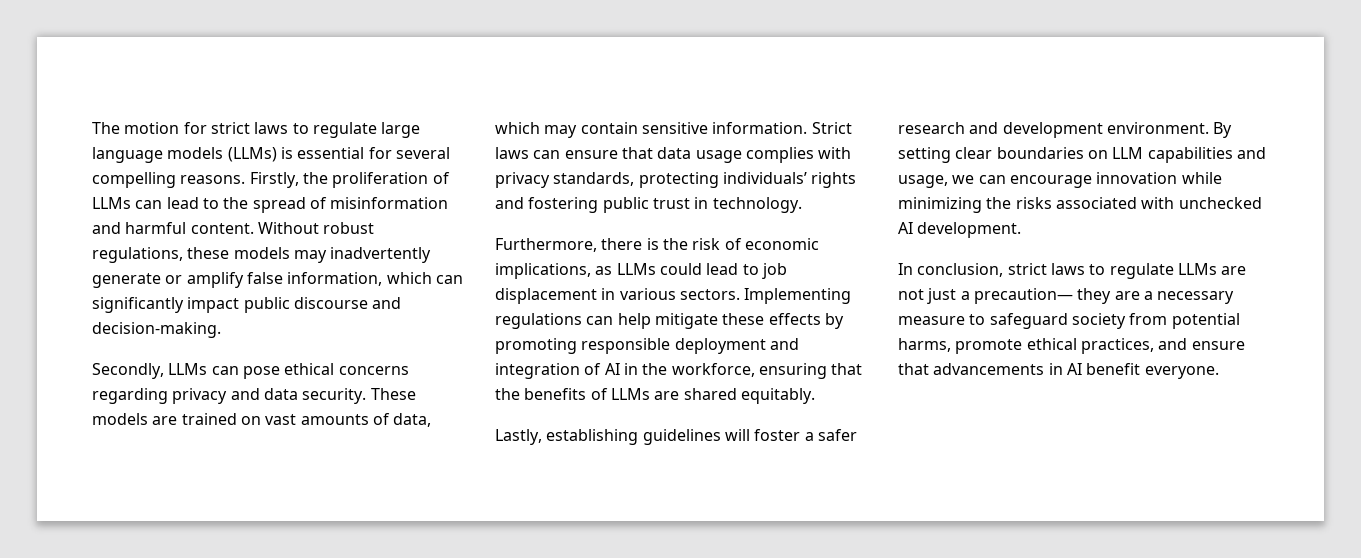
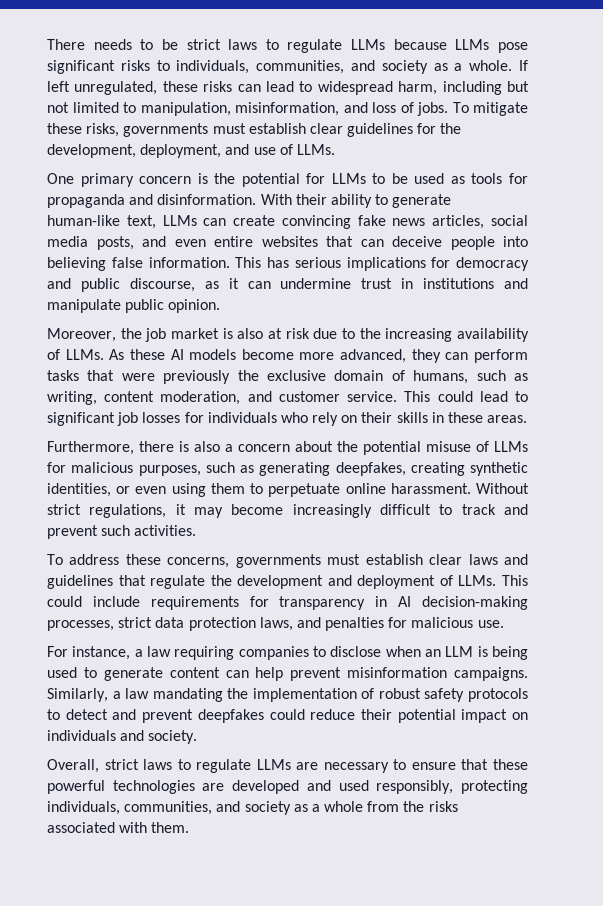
[92,122,421,138] [92,147,450,163] [92,172,450,188] [92,197,449,213] [92,222,375,234] [92,247,432,263] [92,272,463,288] [92,297,402,313] [92,322,221,338] [92,363,409,379] [92,388,416,404] [92,413,432,427] [495,122,852,138] [495,147,852,163] [495,172,857,188] [495,197,802,213] [495,238,819,252] [495,263,787,279] [495,288,852,304] [495,313,844,329] [495,338,799,354] [495,363,863,379] [495,388,815,404] [495,429,857,445] [898,122,1233,138] [898,147,1266,163] [898,172,1222,188] [898,197,1262,213] [898,222,1022,238] [898,263,1004,277] The motion for strict laws to regulate large language models (LLMs) is essential for several compelling reasons. Firstly, the proliferation of LLMs can lead to the spread of misinformation and harmful content. Without robust regulations, these models may inadvertently generate or amplify false information, which can significantly impact public discourse and decision-making. // Secondly, LLMs can pose ethical concerns regarding privacy and data security. These models are trained on vast amounts of data, which may contain sensitive information. Strict laws can ensure that data usage complies with privacy standards, protecting individuals’ rights and fostering public trust in technology. // Furthermore, there is the risk of economic implications, as LLMs could lead to job displacement in various sectors. Implementing regulations can help mitigate these effects by promoting responsible deployment and integration of AI in the workforce, ensuring that the benefits of LLMs are shared equitably. // Lastly, establishing guidelines will foster a safer research and development environment. By setting clear boundaries on LLM capabilities and usage, we can encourage innovation while minimizing the risks associated with unchecked AI development. // In conclusion, -> [47,39,528,53] [47,60,529,74] [47,81,529,95] [47,102,528,116] [47,123,462,137] [47,144,335,158] [47,173,528,187] [47,194,452,208] [47,215,528,229] [47,236,528,250] [47,257,529,271] [47,278,528,292] [47,299,221,313] [47,328,529,342] [47,349,528,363] [47,370,528,384] [47,391,528,405] [47,412,528,426] [47,441,528,455] [47,462,528,476] [47,483,529,497] [47,504,528,518] [47,525,197,539] [47,554,528,568] [47,575,528,589] [47,596,528,610] [47,617,504,631] [47,646,528,660] [47,667,528,681] [47,688,528,702] [47,709,528,723] [47,730,198,744] [47,759,99,773] There needs to be strict laws to regulate LLMs because LLMs pose significant risks to individuals, communities, and society as a whole. If left unregulated, these risks can lead to widespread harm, including but not limited to manipulation, misinformation, and loss of jobs. To mitigate these risks, governments must establish clear guidelines for the development, deployment, and use of LLMs. // One primary concern is the potential for LLMs to be used as tools for propaganda and disinformation. With their ability to generate human-like text, LLMs can create convincing fake news articles, social media posts, and even entire websites that can deceive people into believing false information. This has serious implications for democracy and public discourse, as it can undermine trust in institutions and manipulate public opinion. // Moreover, the job market is also at risk due to the increasing availability of LLMs. As these AI models become more advanced, they can perform tasks that were previously the exclusive domain of humans, such as writing, content moderation, and customer service. This could lead to significant job losses for individuals who rely on their skills in these areas. // Furthermore, there is also a concern about the potential misuse of LLMs for malicious purposes, such as generating deepfakes, creating synthetic identities, or even using them to perpetuate online harassment. Without strict regulations, it may become increasingly difficult to track and prevent such activities. // To address these concerns, governments must establish clear laws and guidelines that regulate the development and deployment of LLMs. This could include requirements for transparency in AI decision-making processes, strict data protection laws, and penalties for malicious use. // For instance, a law requiring companies to disclose when an LLM is being used to generate content can help prevent misinformation campaigns. Similarly, a law mandating the implementation of robust safety protocols to detect and prevent deepfakes could reduce their potential impact on individuals and society. // Overall,
[898,288,1235,304] [898,313,1240,329] [898,338,1245,354] [898,363,1219,379] not just a precaution— they are a necessary measure to safeguard society from potential harms, promote ethical practices, and ensure that advancements in AI benefit everyone. -> [323,759,528,773] [47,780,528,794] [47,801,458,815] [47,822,190,833] necessary to ensure that these powerful technologies are developed and used responsibly, protecting individuals, communities, and society as a whole from the risks associated with them.

